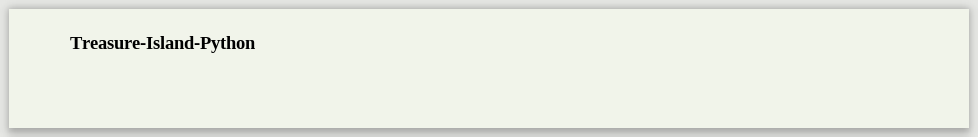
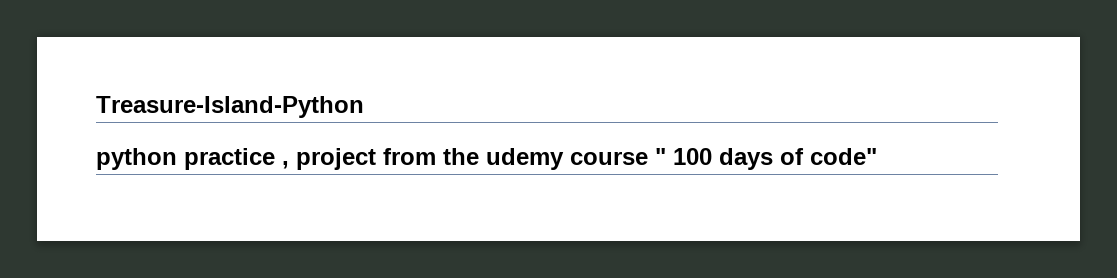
(256, 44) none -> [96,148,877,170] // python practice , project from the udemy course " 100 days of code"

